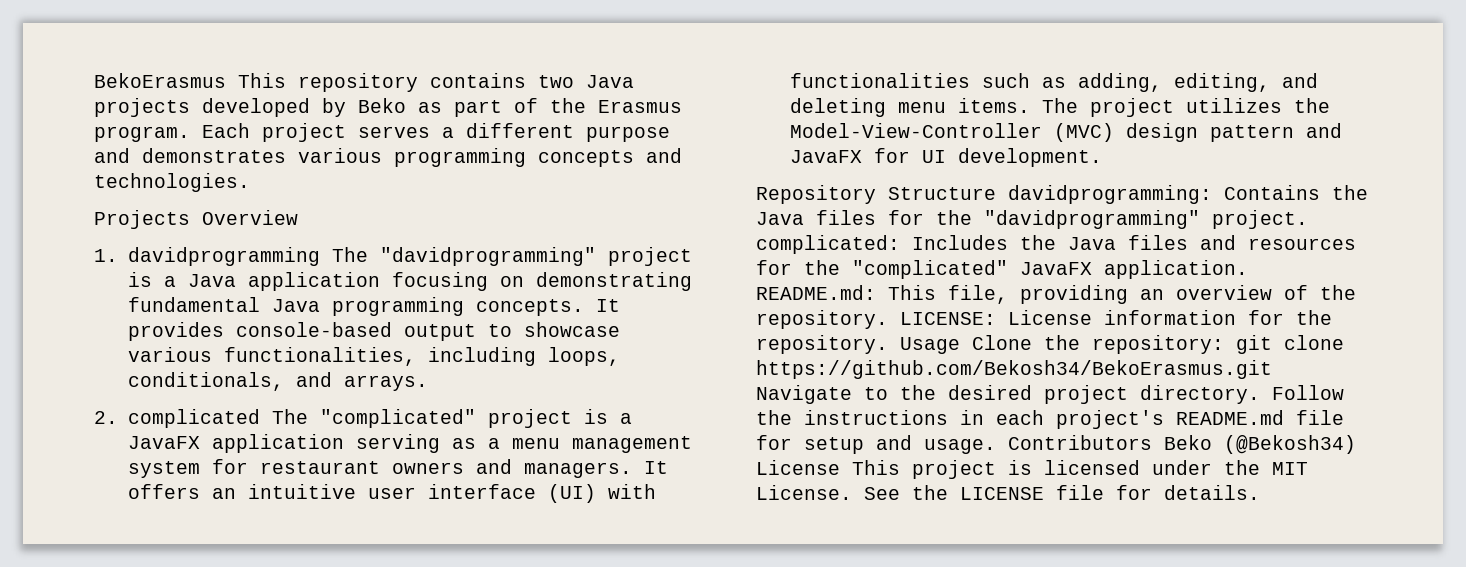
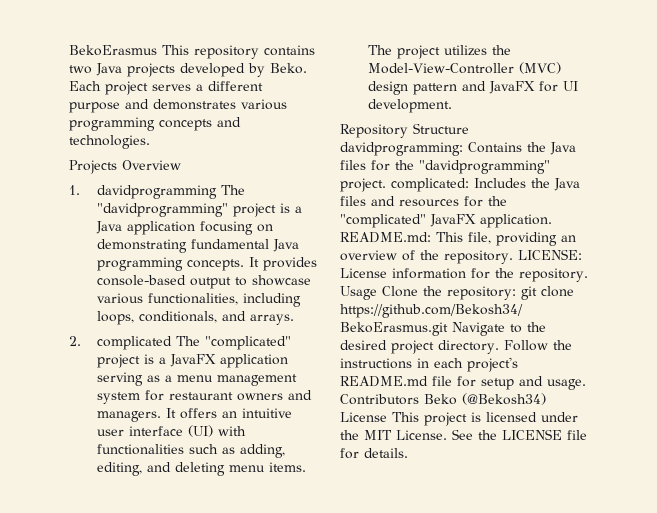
[358,98,682,117] [94,126,190,142] Beko as part of the Erasmus program. -> [270,63,307,74] Beko.

